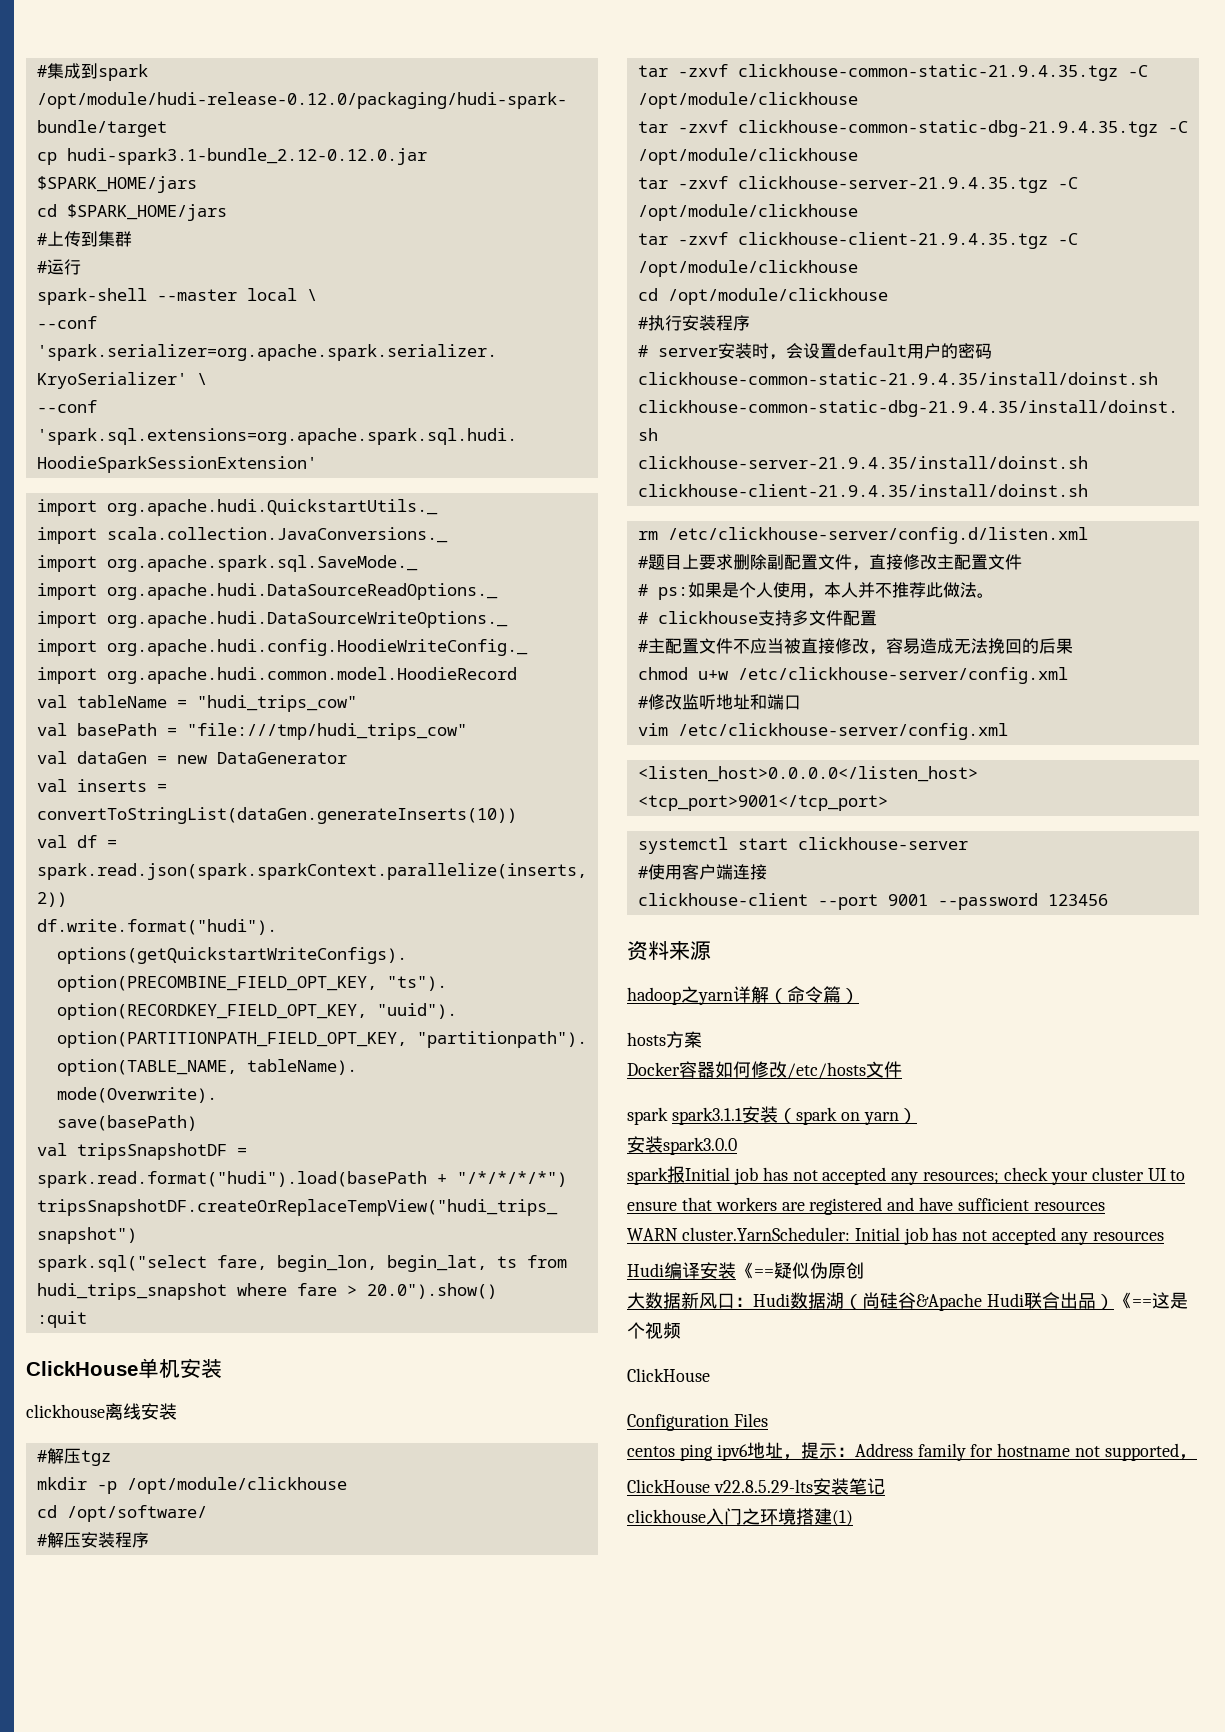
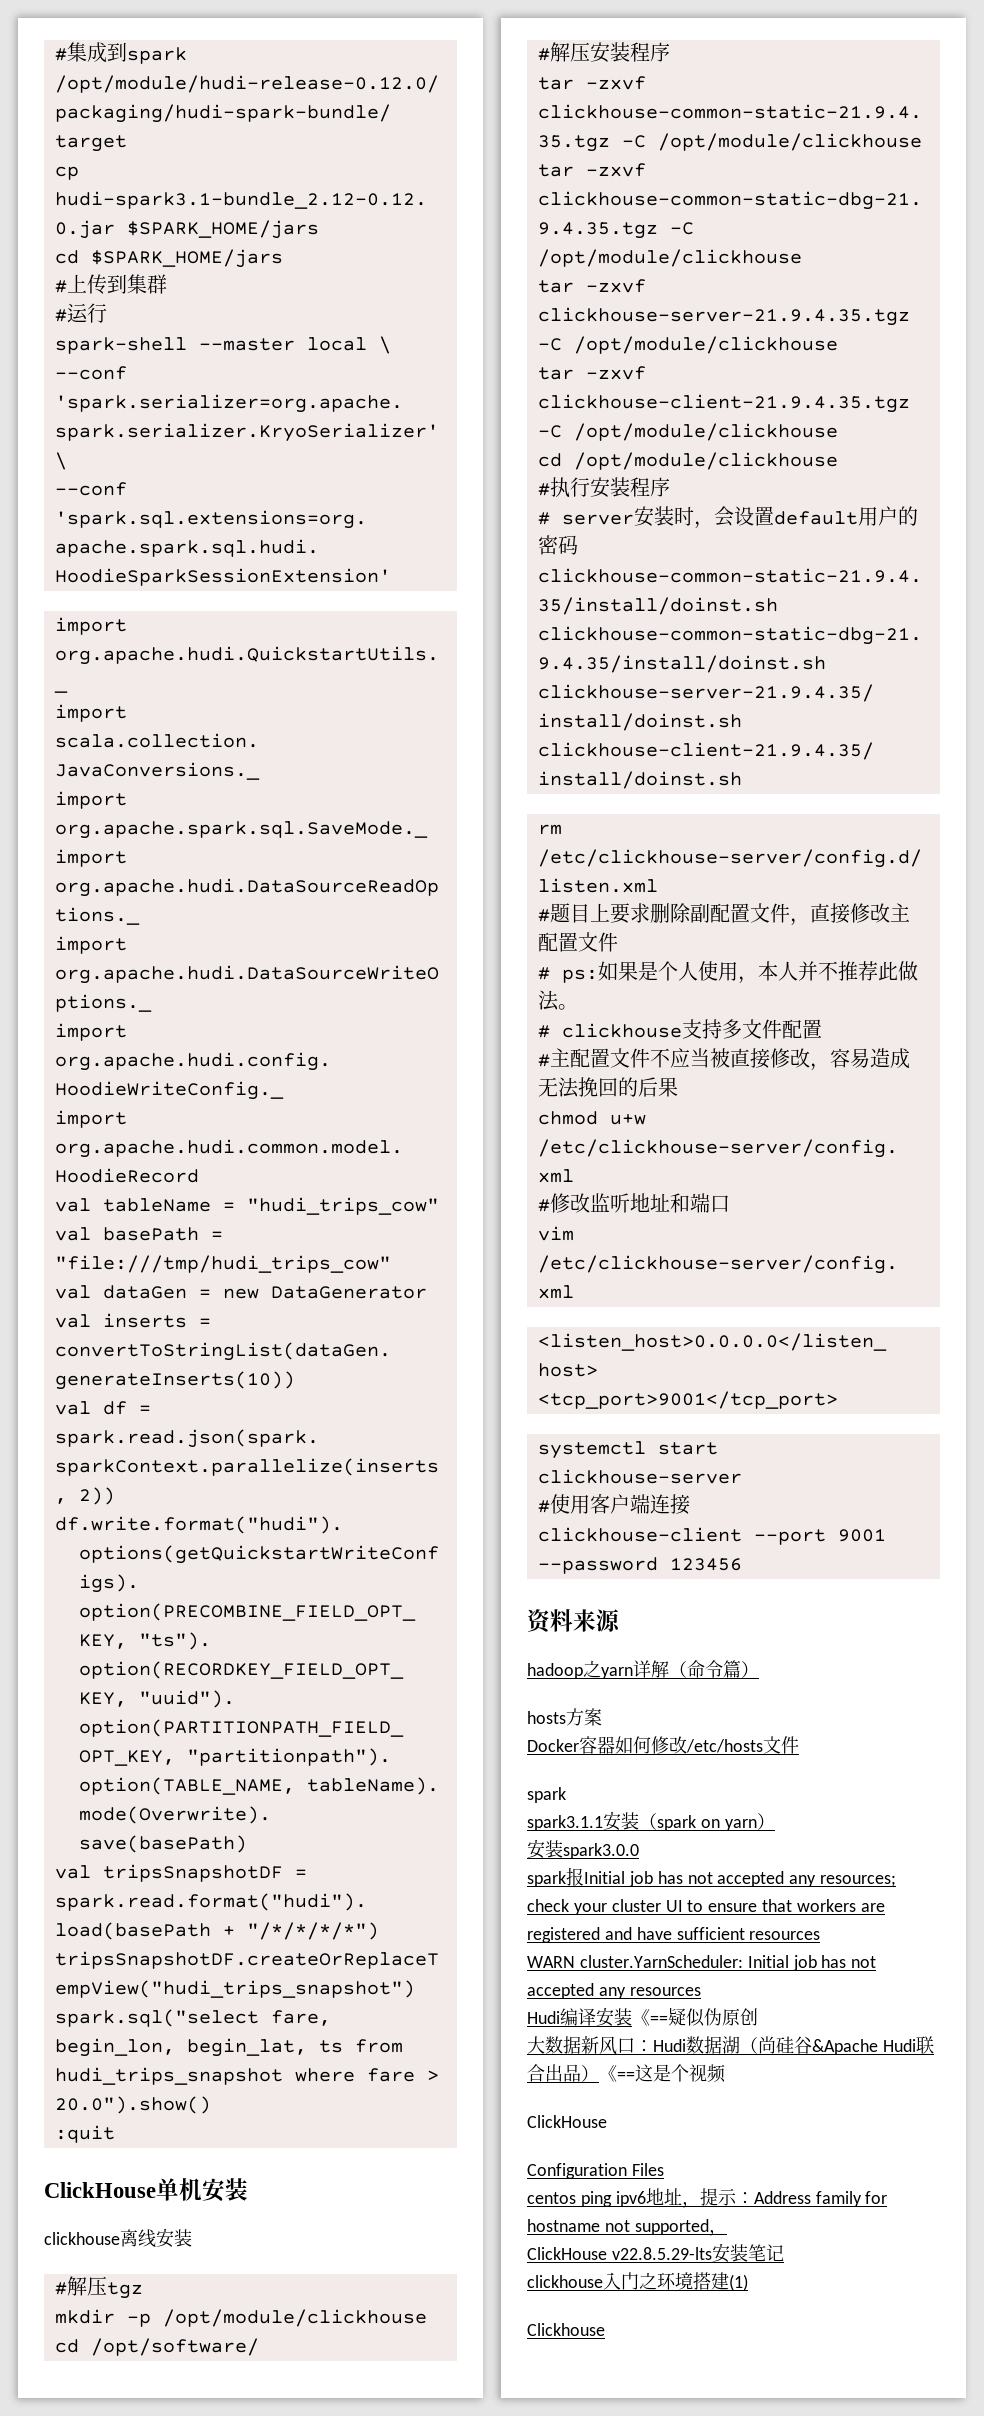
(668, 1116) none -> (566, 1795) //
(853, 1518) none -> [527,2323,605,2336] // Clickhouse

